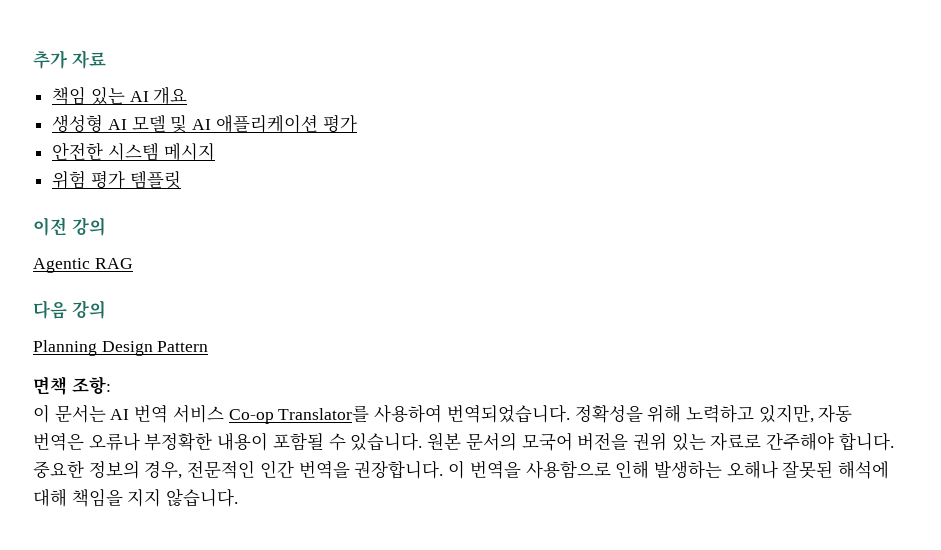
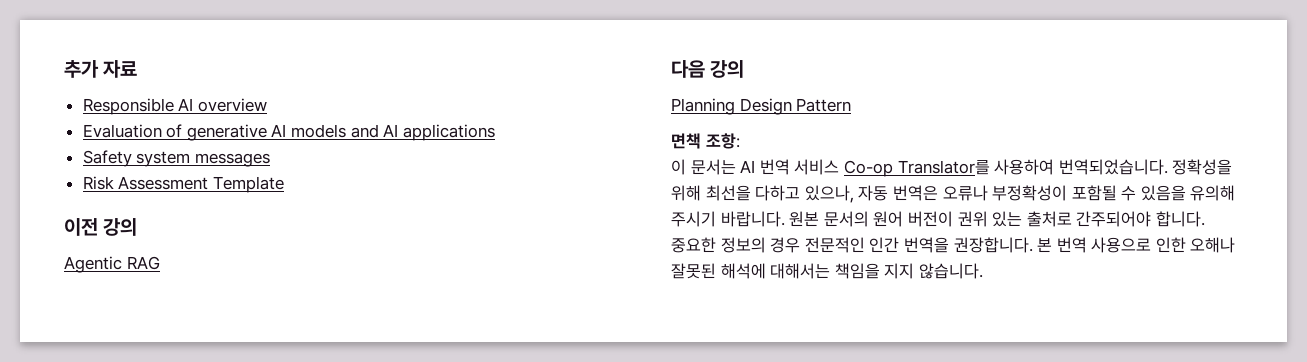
[52,86,188,105] [52,114,357,133] [52,142,215,161] [52,170,181,189] 책임 있는 AI 개요 // 생성형 AI 모델 및 AI 애플리케이션 평가 // 안전한 시스템 메시지 // 위험 평가 템플릿 -> [82,98,267,115] [82,124,495,141] [82,150,270,167] [82,176,284,193] Responsible AI overview // Evaluation of generative AI models and AI applications // Safety system messages // Risk Assessment Template
[685,404,853,423] [33,432,835,451] 노력하고 있지만, 자동 번역은 오류나 부정확한 내용이 포함될 수 있습니다. 원본 문서의 모국어 버전을 권위 있는 자료로 간주해야 -> [705,185,1236,203] [671,211,1152,227] 최선을 다하고 있으나, 자동 번역은 오류나 부정확성이 포함될 수 있음을 유의해 주시기 바랍니다. 원본 문서의 원어 버전이 권위 있는 출처로 간주되어야
[144,461,183,479] 경우, -> [770,237,801,253] 경우
[448,460,722,479] 이 번역을 사용함으로 인해 발생하는 -> [1037,237,1186,253] 본 번역 사용으로 인한
[33,488,67,507] 대해 -> [770,263,831,279] 대해서는

